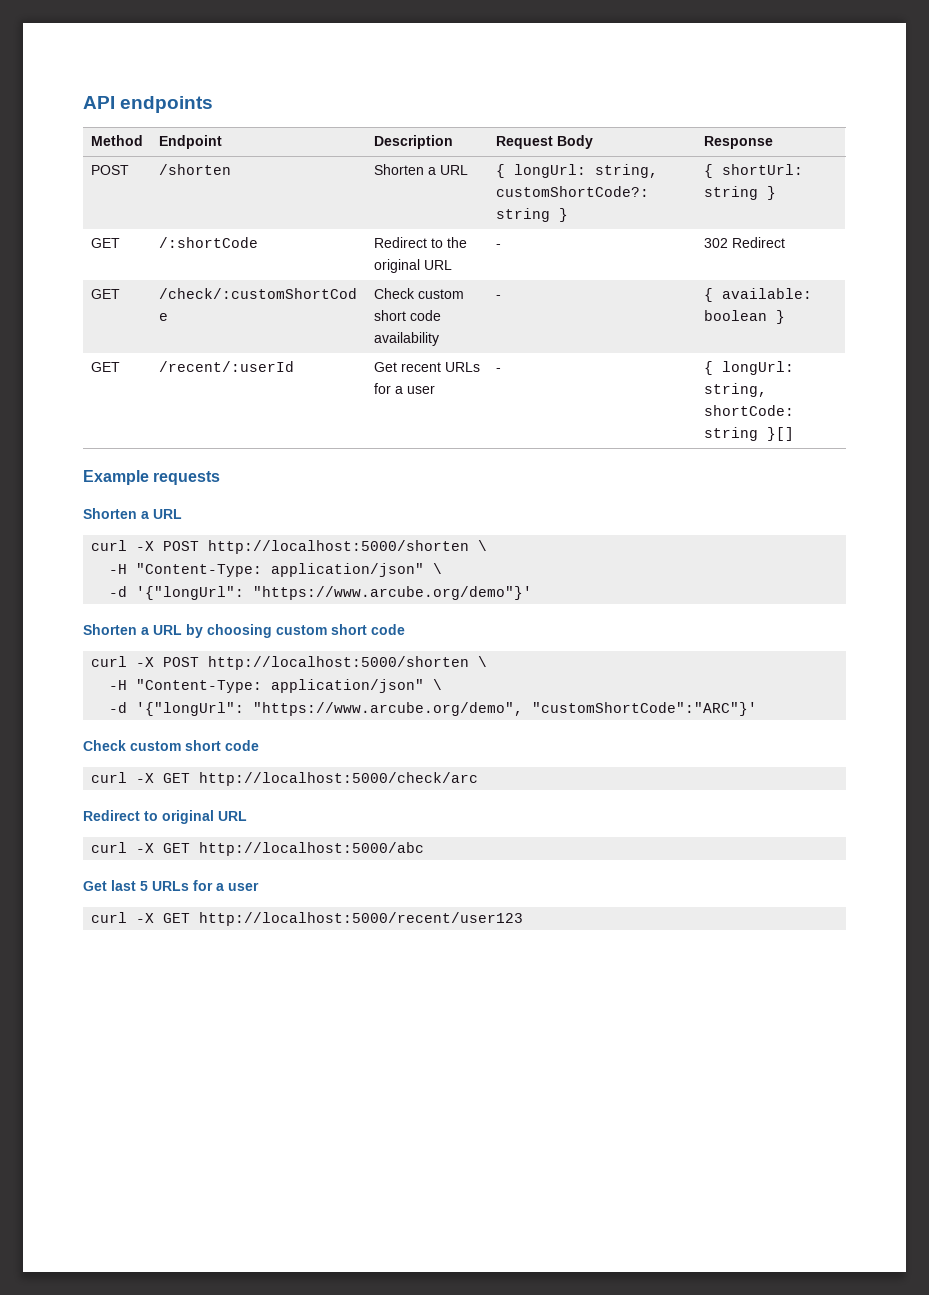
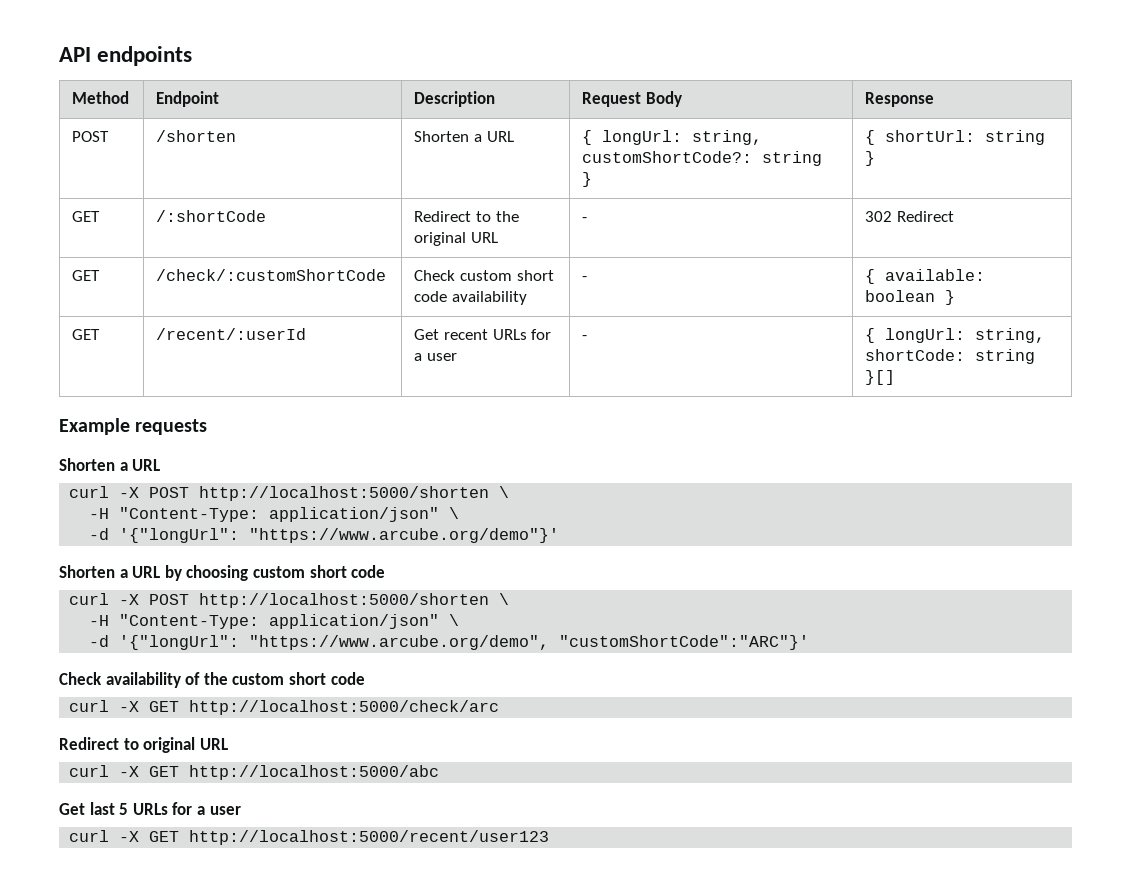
(126, 745) none -> [105,672,228,688] availability of the

